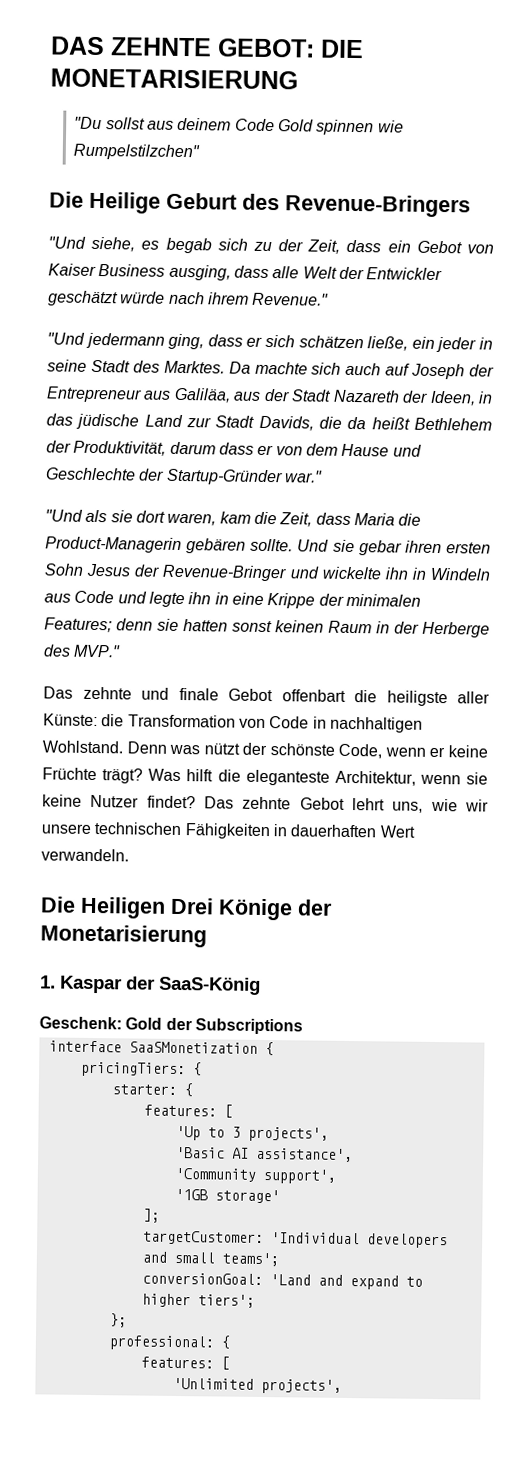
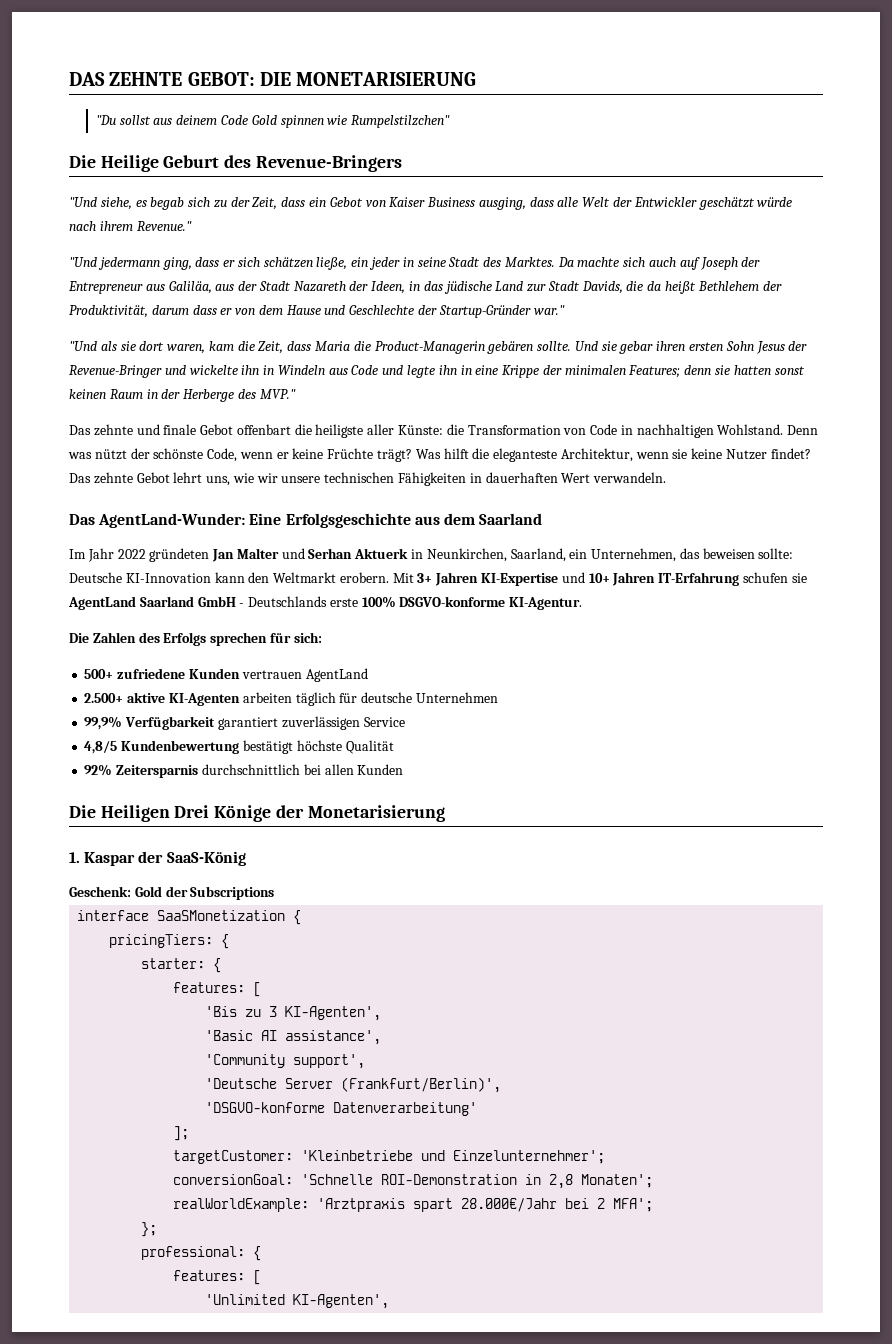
(129, 855) none -> [69,513,543,528] [69,548,794,562] [69,572,807,586] [68,596,583,610] [69,632,322,646] [84,668,368,682] [84,692,498,706] [84,716,405,730] [84,740,394,754] [84,764,404,778] // Das AgentLand-Wunder: Eine Erfolgsgeschichte aus dem Saarland // Im Jahr 2022 gründeten Jan Malter und Serhan Aktuerk in Neunkirchen, Saarland, ein Unternehmen, das beweisen sollte: Deutsche KI-Innovation kann den Weltmarkt erobern. Mit 3+ Jahren KI-Expertise und 10+ Jahren IT-Erfahrung schufen sie AgentLand Saarland GmbH - Deutschlands erste 100% DSGVO-konforme KI-Agentur. // Die Zahlen des Erfolgs sprechen für sich: // 500+ zufriedene Kunden vertrauen AgentLand // 2.500+ aktive KI-Agenten arbeiten täglich für deutsche Unternehmen // 99,9% Verfügbarkeit garantiert zuverlässigen Service // 4,8/5 Kundenbewertung bestätigt höchste Qualität // 92% Zeitersparnis durchschnittlich bei allen Kunden
[175,1125,329,1142] 'Up to 3 projects', -> [205,1006,382,1021] 'Bis zu 3 KI-Agenten',
[174,1188,280,1204] [142,1208,160,1223] [142,1230,448,1249] [141,1251,279,1267] [141,1272,423,1290] [141,1293,255,1308] '1GB storage' // ]; // targetCustomer: 'Individual developers and small teams'; // conversionGoal: 'Land and expand to higher tiers'; -> [205,1077,502,1093] [205,1102,478,1116] [173,1126,190,1141] [173,1150,606,1164] [173,1174,654,1189] [173,1198,654,1212] 'Deutsche Server (Frankfurt/Berlin)', // 'DSGVO-konforme Datenverarbeitung' // ]; // targetCustomer: 'Kleinbetriebe und Einzelunternehmer'; // conversionGoal: 'Schnelle ROI-Demonstration in 2,8 Monaten'; // realWorldExample: 'Arztpraxis spart 28.000€/Jahr bei 2 MFA';
[260,1378,342,1394] projects', -> [293,1294,390,1309] KI-Agenten',

